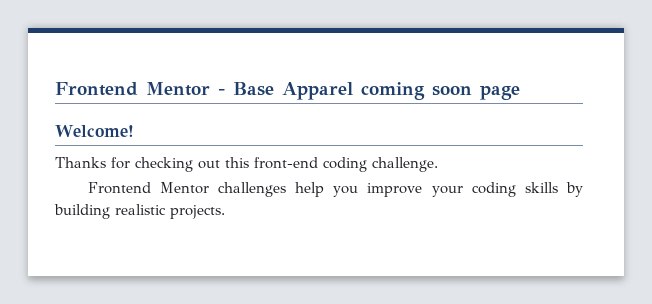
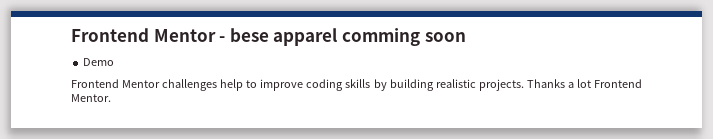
[233,82,520,100] [55,125,134,137] [55,157,438,172] Base Apparel coming soon page // Welcome! // Thanks for checking out this front-end coding challenge. -> [229,28,466,46] [83,58,115,66] bese apparel comming soon // Demo
[333,183,463,197] you improve your -> [246,79,304,91] to improve
(225, 212) none -> [526,79,642,88] [71,94,111,102] Thanks a lot Frontend Mentor.

